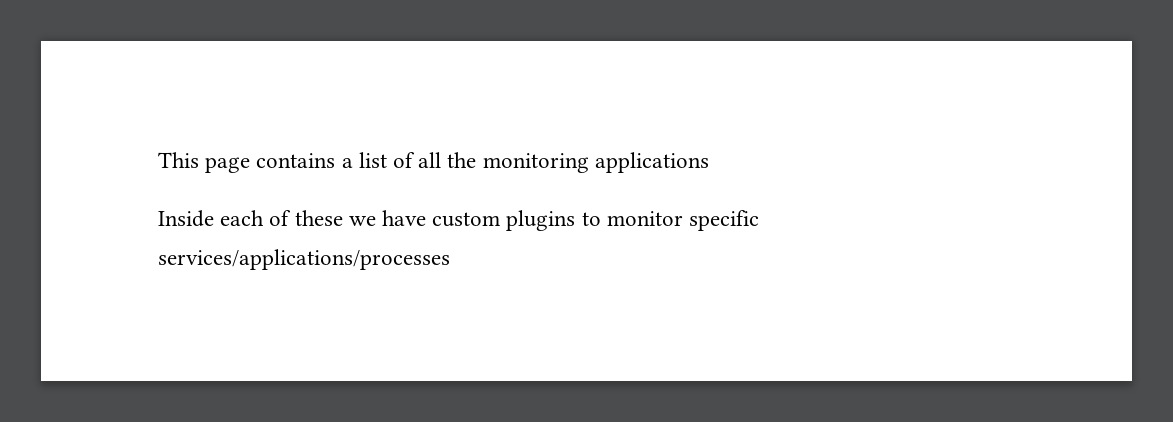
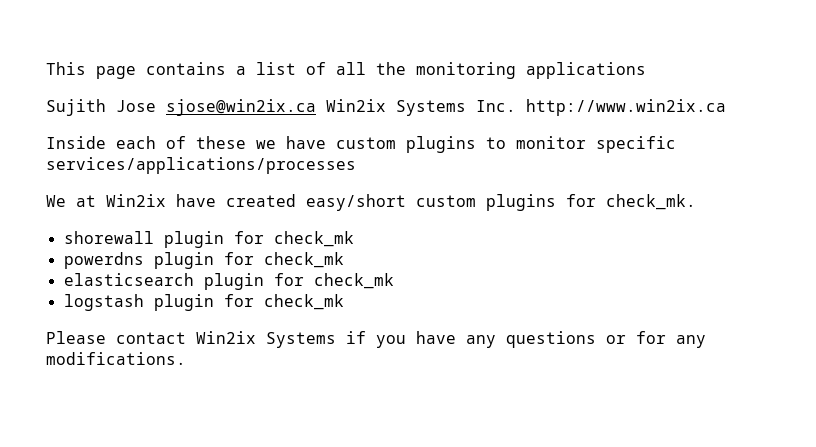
(709, 162) none -> [46,99,726,116] // Sujith Jose sjose@win2ix.ca Win2ix Systems Inc. http://www.win2ix.ca
(450, 259) none -> [46,194,696,211] [63,231,354,248] [63,252,344,269] [63,273,394,290] [63,294,344,311] [46,331,706,348] [46,352,186,365] // We at Win2ix have created easy/short custom plugins for check_mk. // shorewall plugin for check_mk // powerdns plugin for check_mk // elasticsearch plugin for check_mk // logstash plugin for check_mk // Please contact Win2ix Systems if you have any questions or for any modifications.

